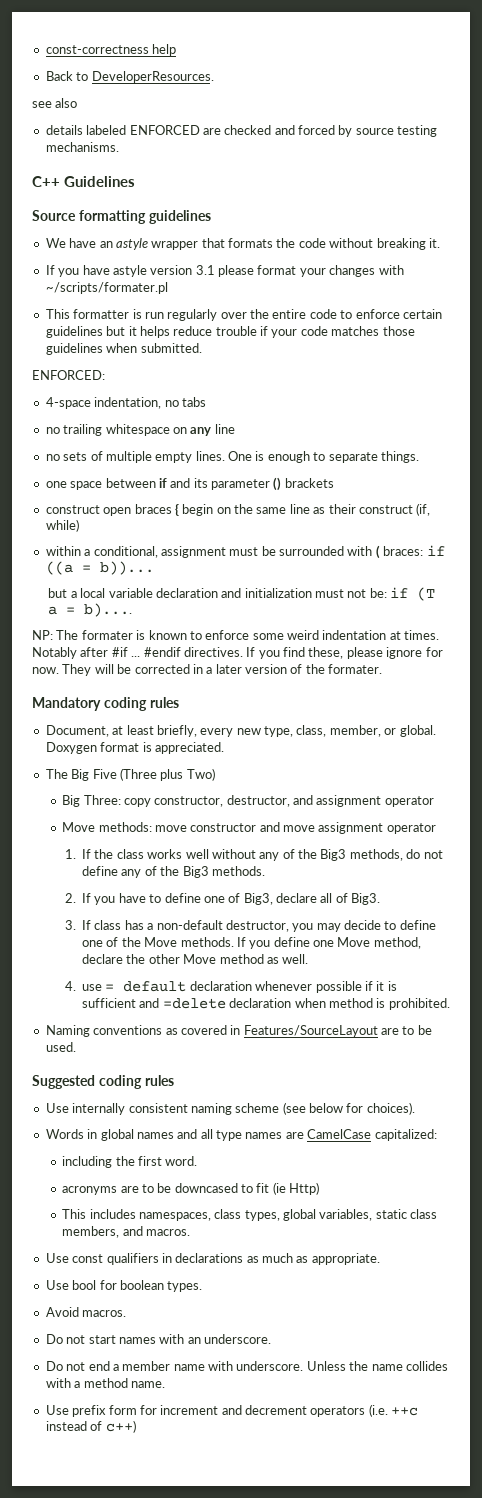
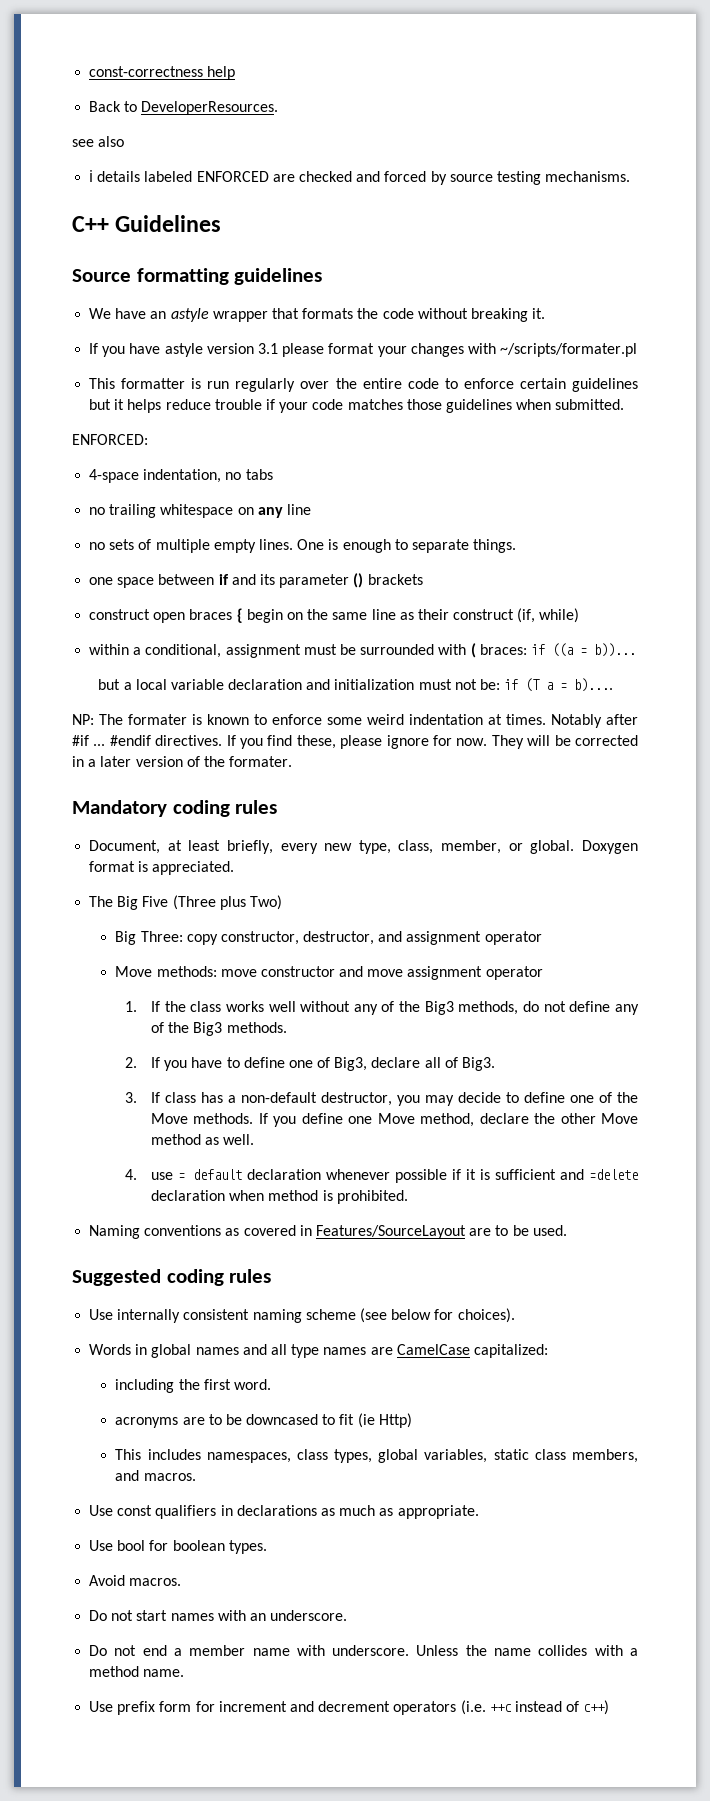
(78, 103) none -> [89,170,94,182] ℹ

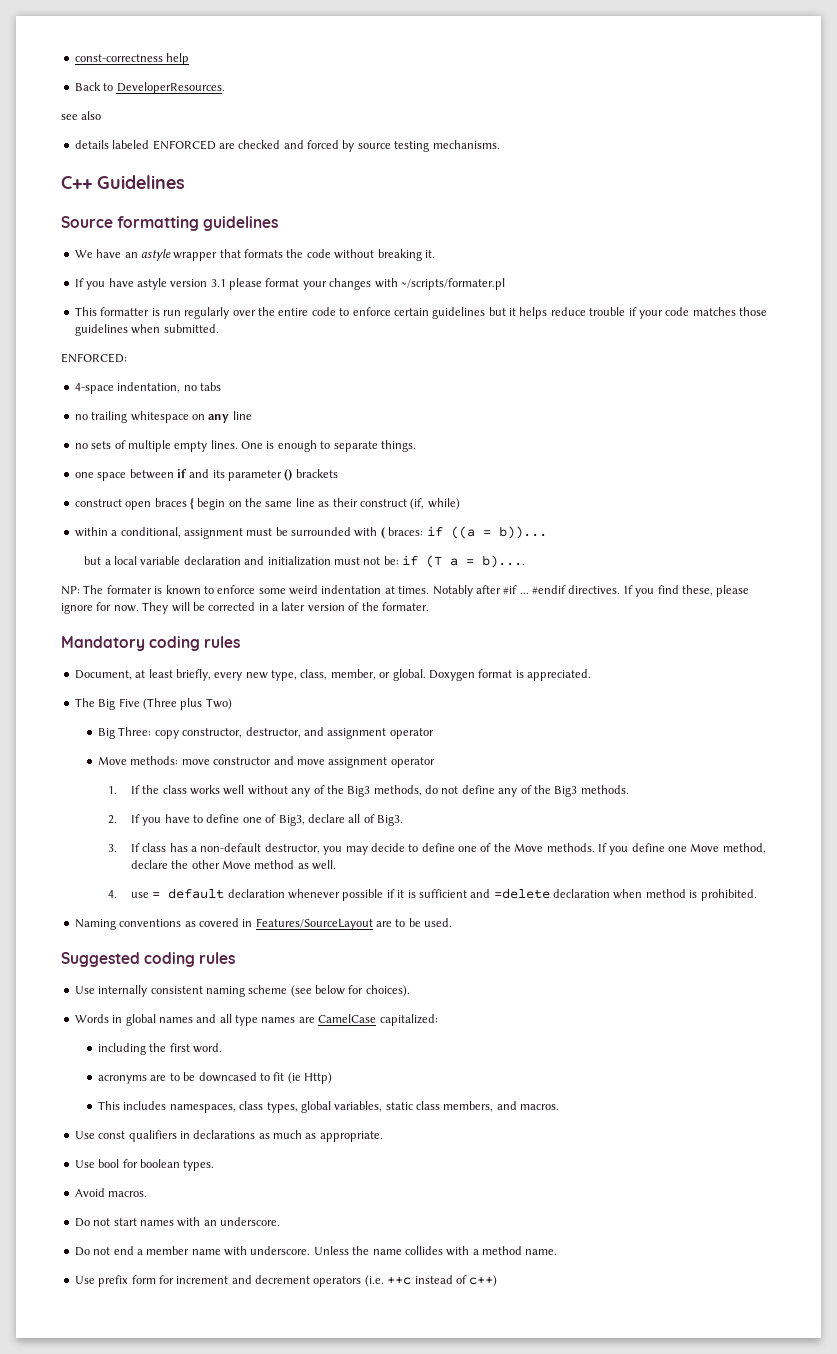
[89,170,94,182] ℹ -> (102, 115) none

